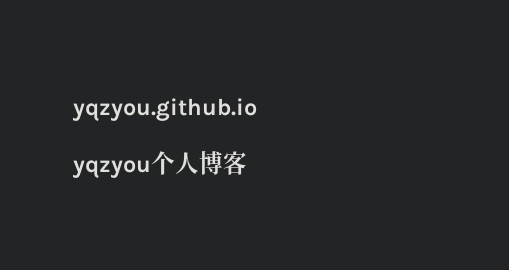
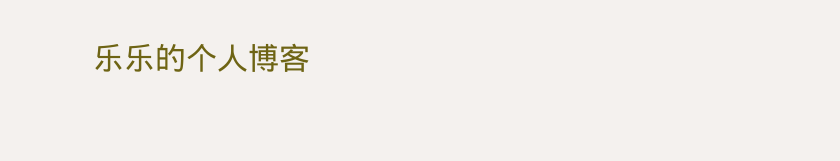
[73,98,257,121] [73,160,151,178] yqzyou.github.io // yqzyou -> [93,43,186,72] 乐乐的

